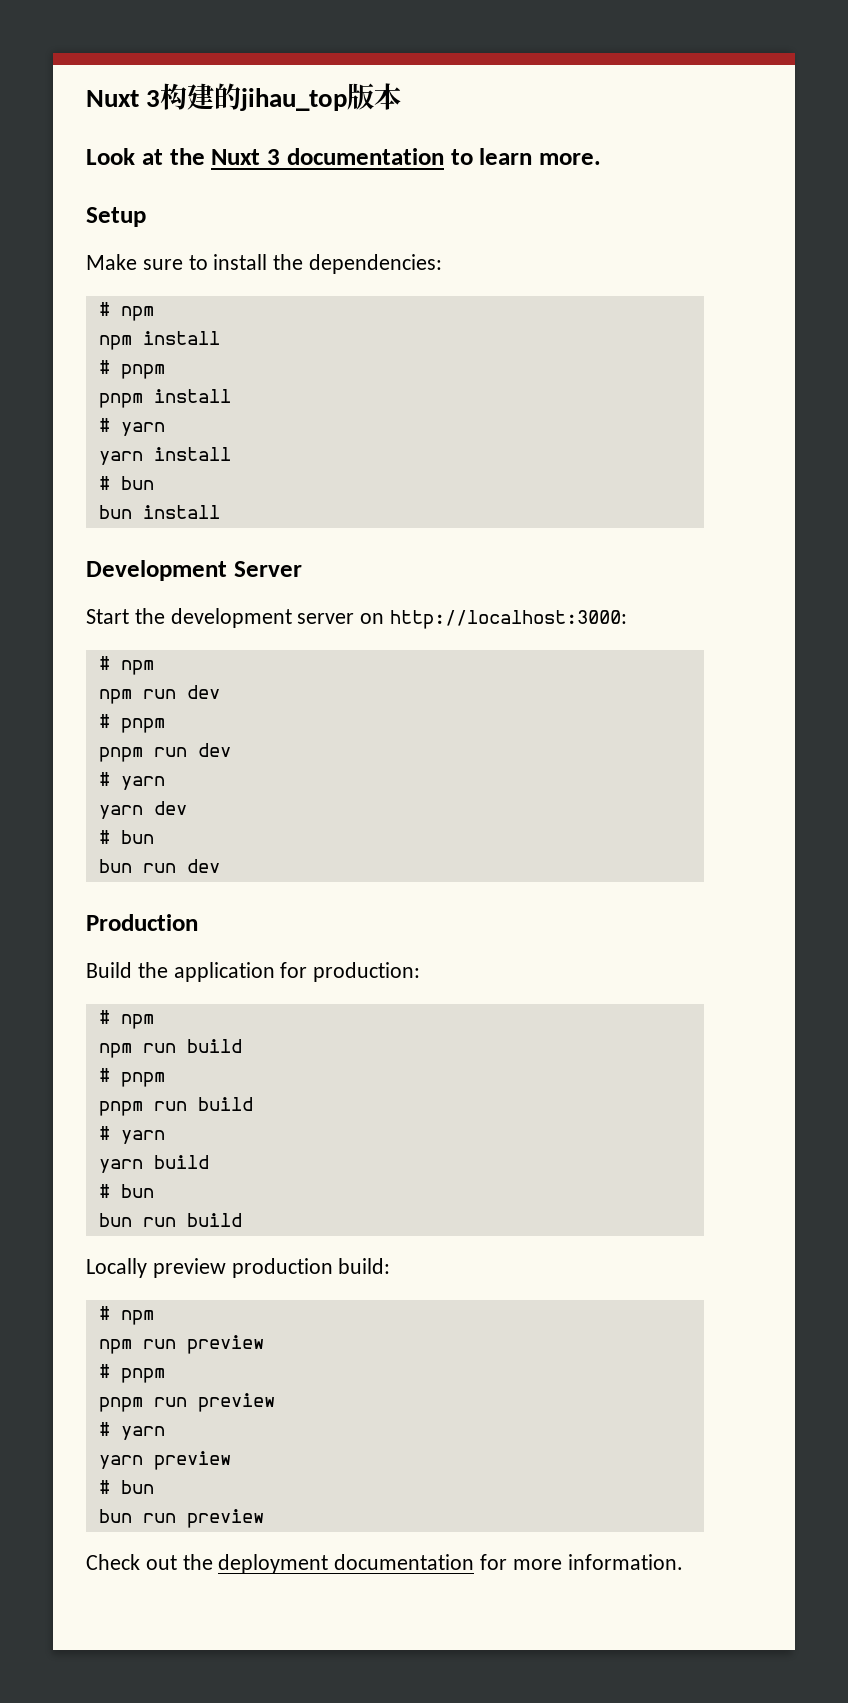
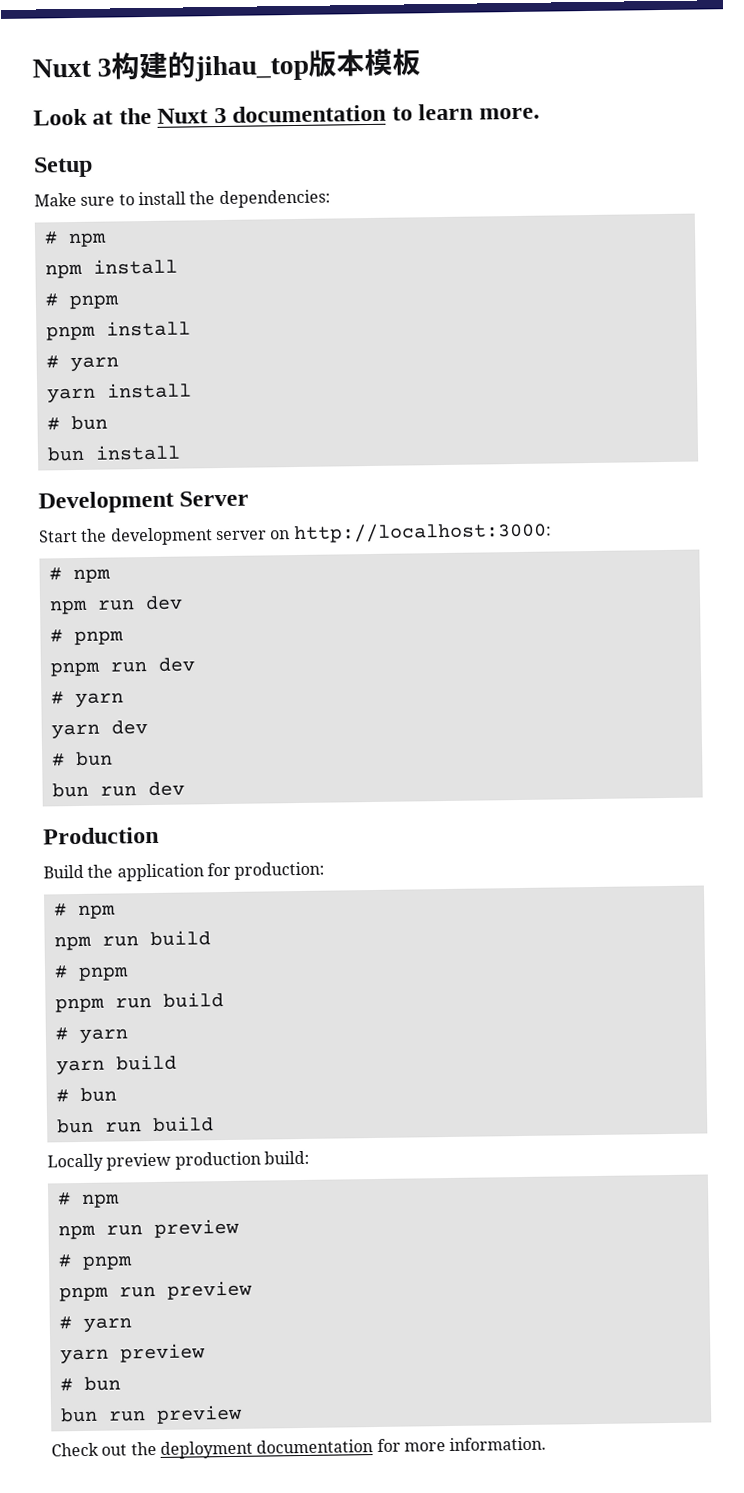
(402, 96) none -> [364,48,422,77] 模板

